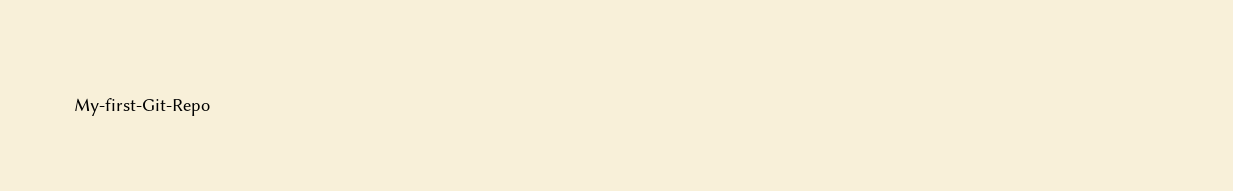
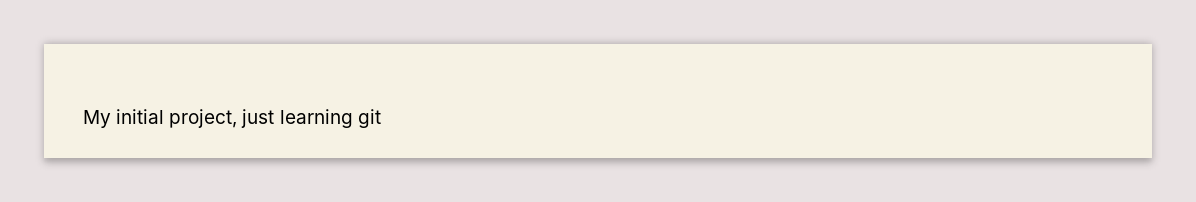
[74,98,210,116] My-first-Git-Repo -> [83,109,381,128] My initial project, just learning git

